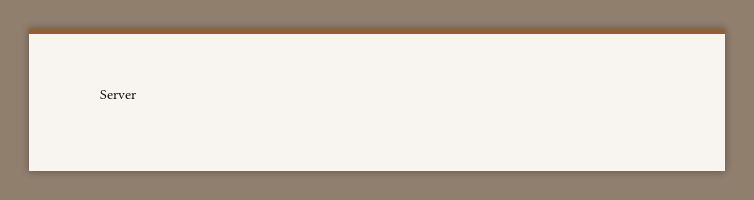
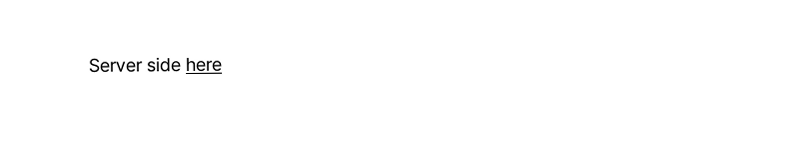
(136, 94) none -> [146,56,222,73] side here

